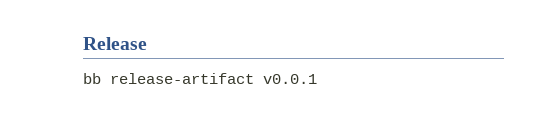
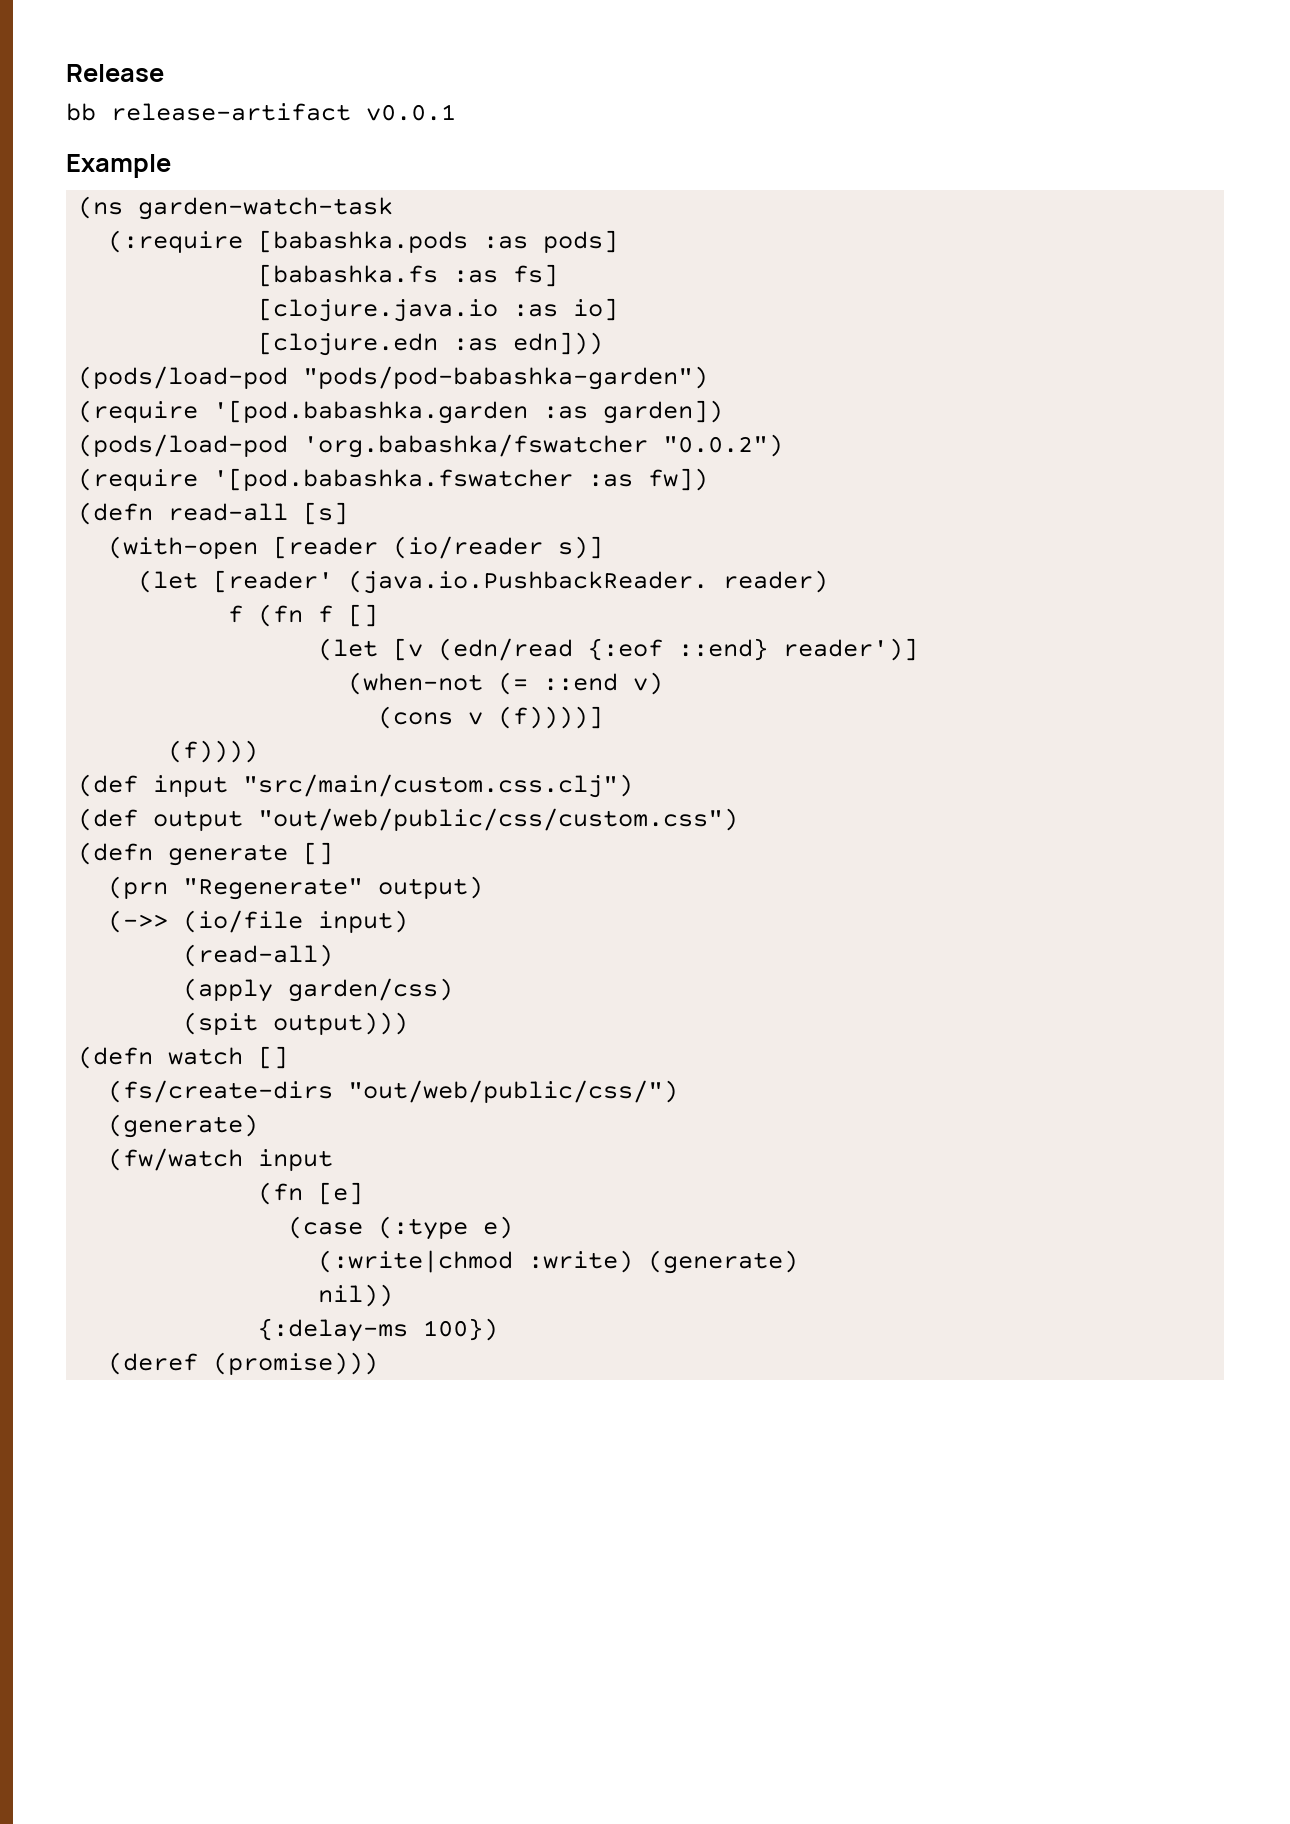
(317, 79) none -> [66,154,171,178] [78,196,394,220] [108,230,619,253] [258,264,559,287] [258,298,619,322] [258,332,604,356] [78,366,709,390] [78,400,724,424] [78,434,784,458] [78,468,709,491] [78,502,349,525] [108,536,604,559] [138,570,829,594] [228,604,379,627] [318,638,919,661] [348,672,664,695] [378,706,604,729] [168,740,259,763] [78,774,634,798] [78,808,739,831] [78,842,334,866] [108,876,484,900] [108,910,409,933] [183,944,334,967] [183,978,454,1002] [183,1012,409,1035] [78,1046,289,1069] [108,1080,679,1103] [108,1114,259,1138] [108,1148,334,1171] [258,1182,364,1205] [288,1216,514,1240] [318,1250,799,1274] [318,1284,394,1307] [258,1318,499,1342] [108,1352,379,1375] // Example // (ns garden-watch-task // (:require [babashka.pods :as pods] // [babashka.fs :as fs] // [clojure.java.io :as io] // [clojure.edn :as edn])) // (pods/load-pod "pods/pod-babashka-garden") // (require '[pod.babashka.garden :as garden]) // (pods/load-pod 'org.babashka/fswatcher "0.0.2") // (require '[pod.babashka.fswatcher :as fw]) // (defn read-all [s] // (with-open [reader (io/reader s)] // (let [reader' (java.io.PushbackReader. reader) // f (fn f [] // (let [v (edn/read {:eof ::end} reader')] // (when-not (= ::end v) // (cons v (f))))] // (f)))) // (def input "src/main/custom.css.clj") // (def output "out/web/public/css/custom.css") // (defn generate [] // (prn "Regenerate" output) // (->> (io/file input) // (read-all) // (apply garden/css) // (spit output))) // (defn watch [] // (fs/create-dirs "out/web/public/css/") // (generate) // (fw/watch input // (fn [e] // (case (:type e) // (:write|chmod :write) (generate) // nil)) // {:delay-ms 100}) // (deref (promise)))

